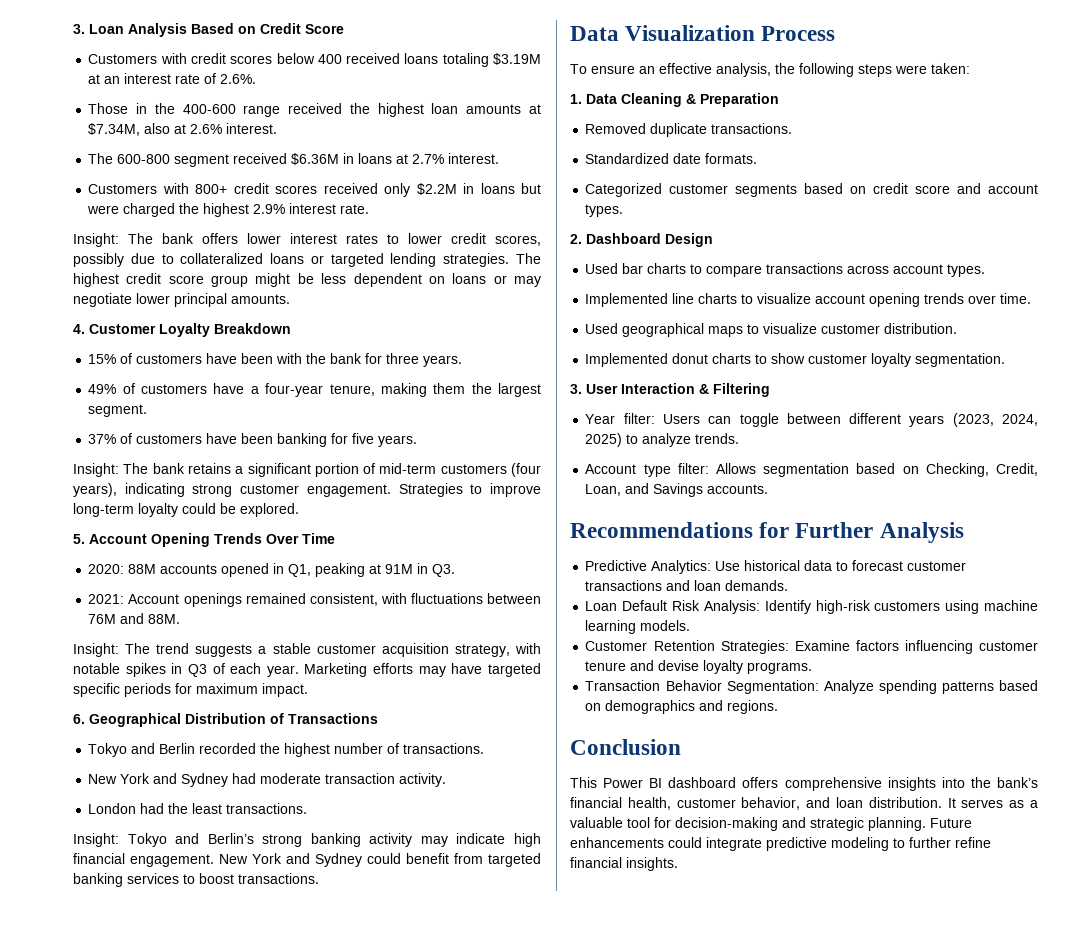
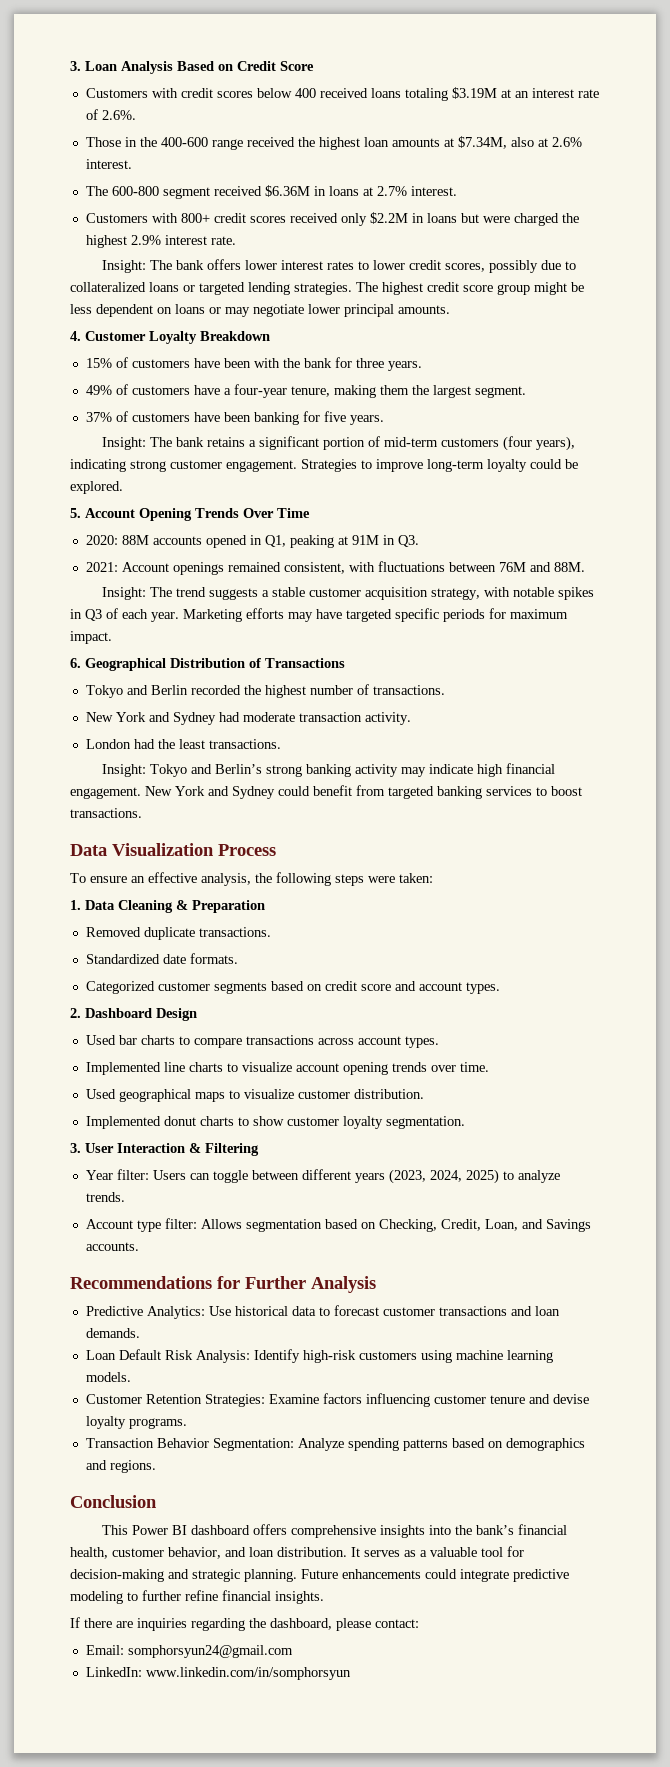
(678, 864) none -> [70,1617,419,1631] [85,1645,293,1658] [85,1667,351,1680] // If there are inquiries regarding the dashboard, please contact: // Email: somphorsyun24@gmail.com // LinkedIn: www.linkedin.com/in/somphorsyun

